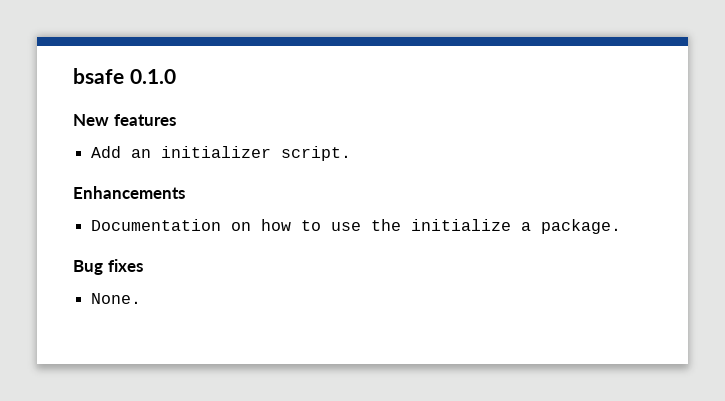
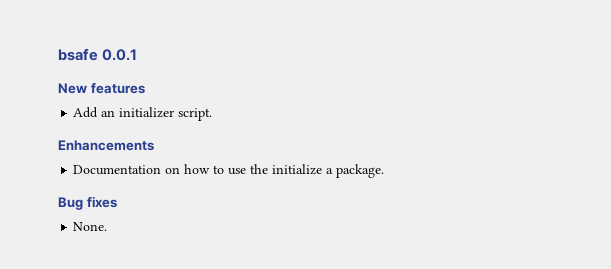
[129,69,176,84] 0.1.0 -> [102,49,138,61] 0.0.1

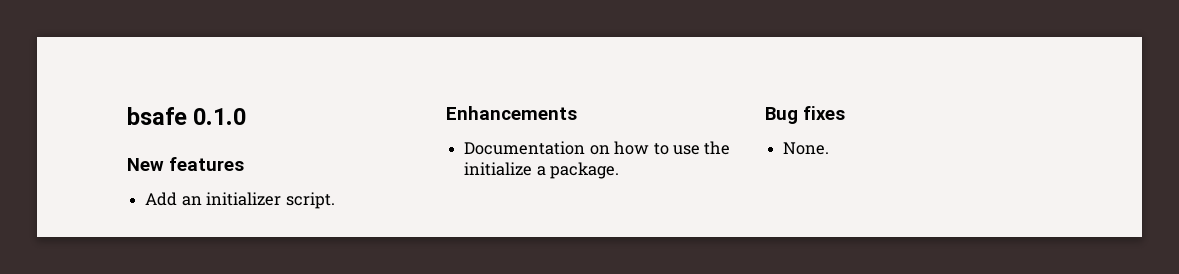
[102,49,138,61] 0.0.1 -> [193,108,247,125] 0.1.0

